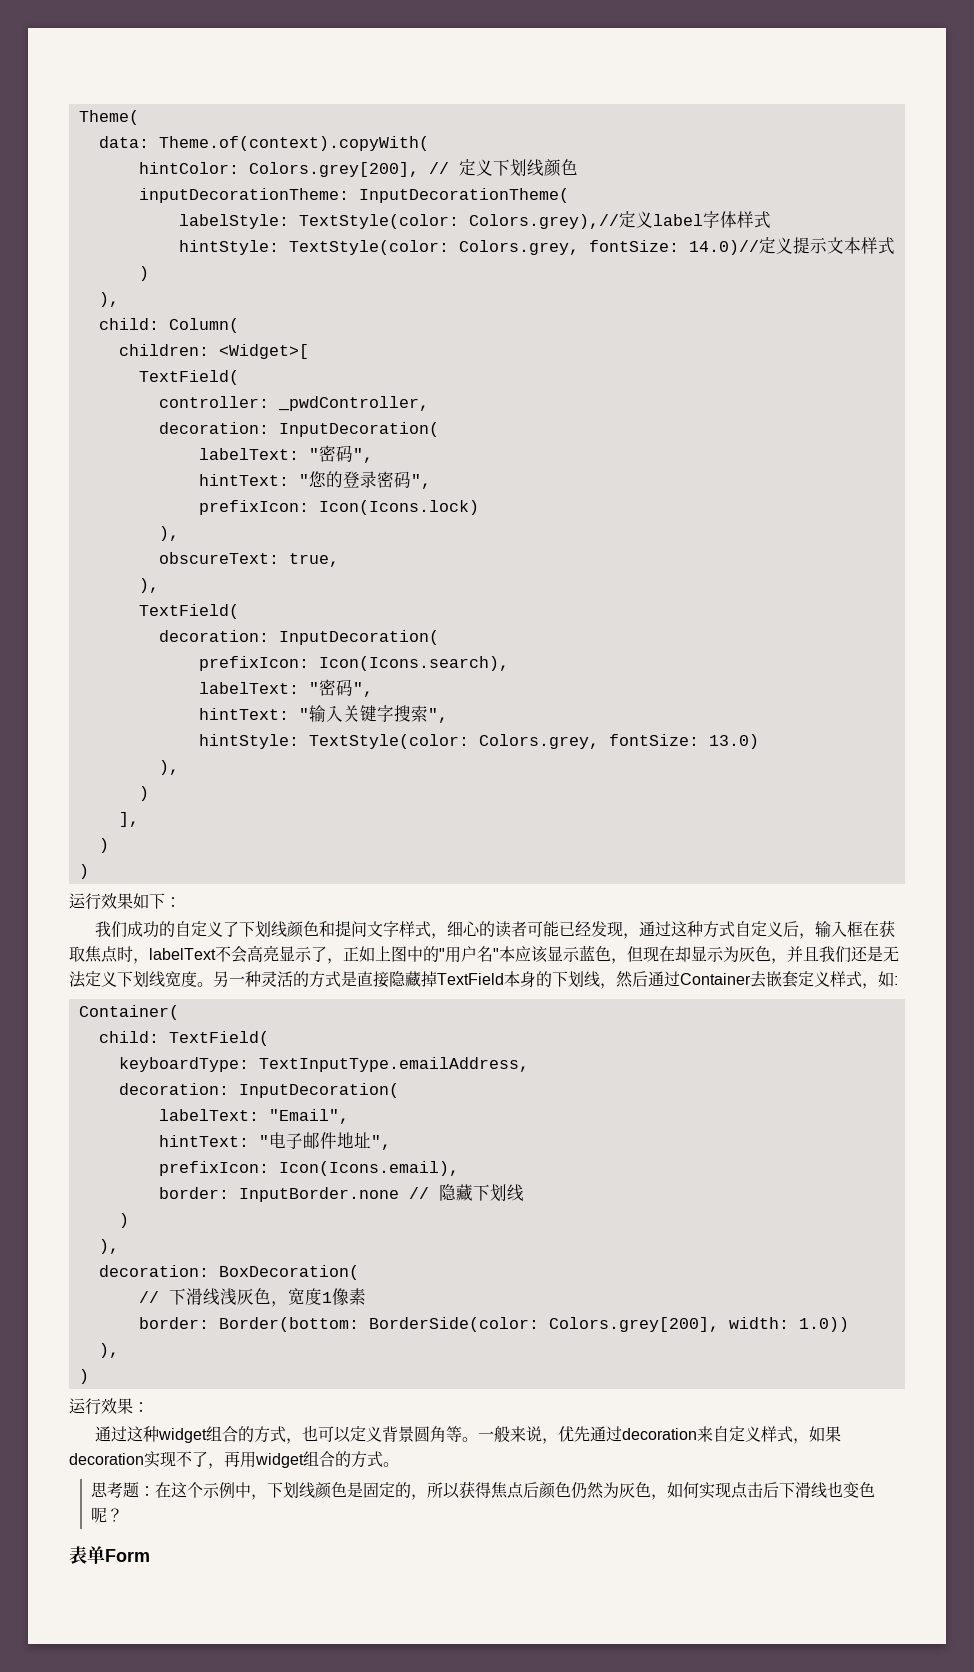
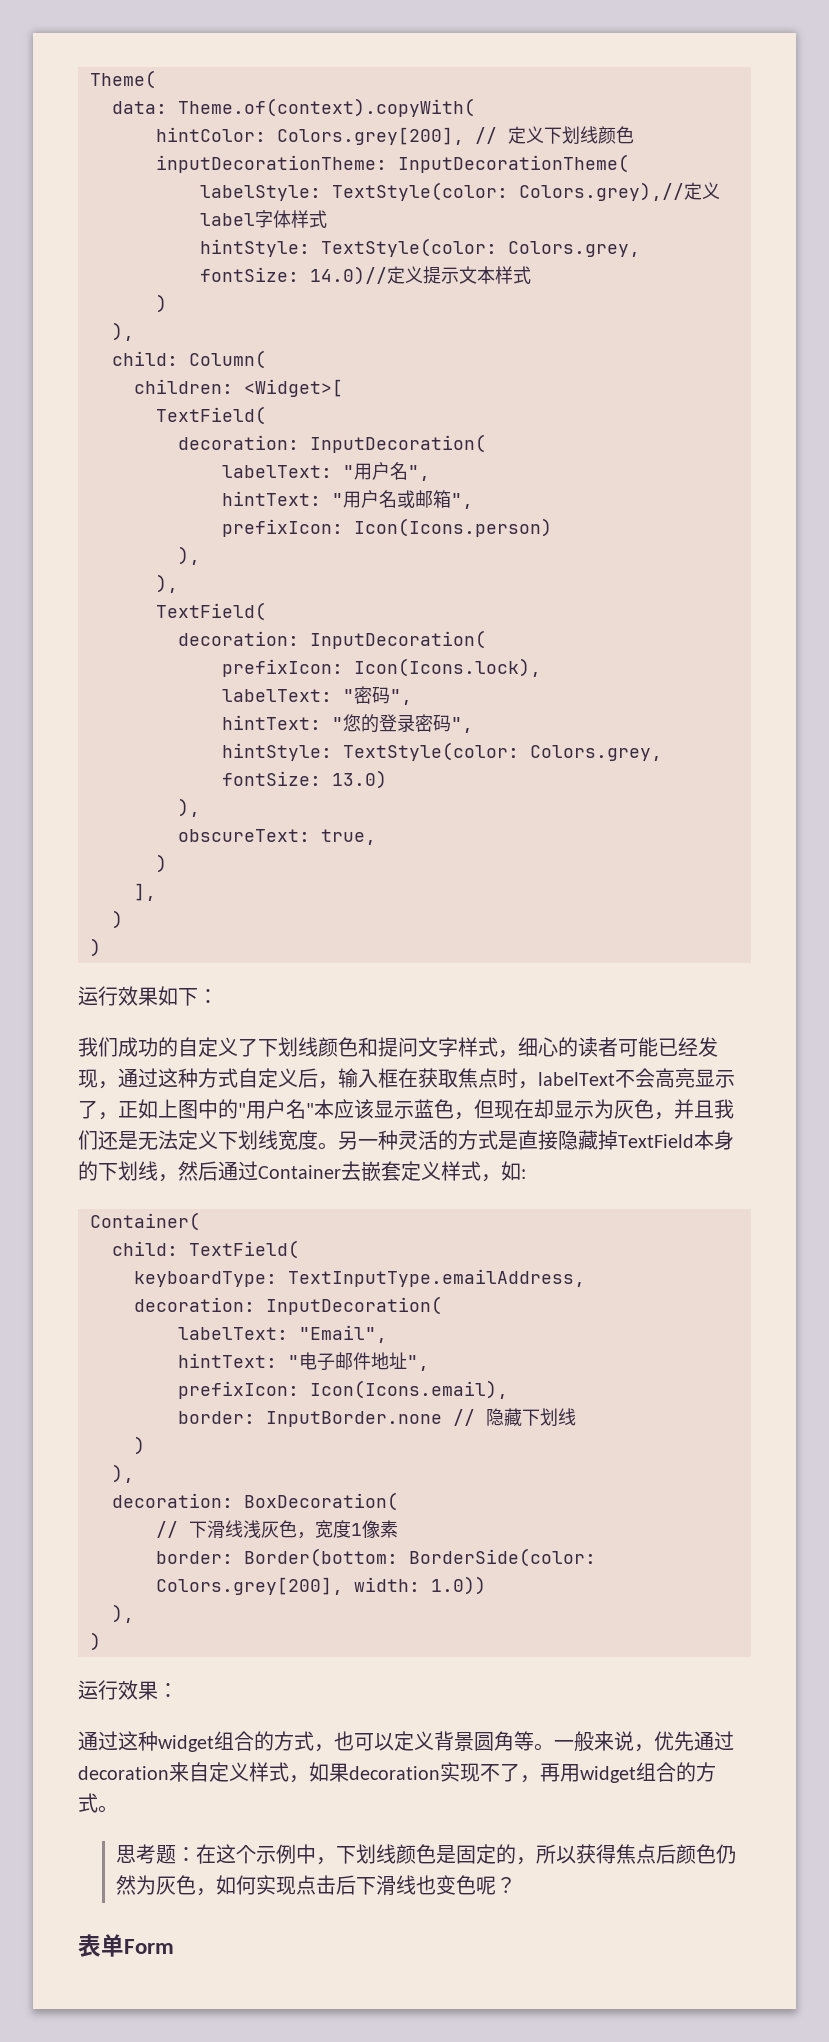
[158,396,429,411] [158,422,439,437] controller: _pwdController, // decoration: InputDecoration( -> [178,434,486,453] [222,462,430,481] [222,490,473,509] [222,518,552,537] [178,546,200,565] [156,574,178,593] [156,602,266,621] [178,630,486,649] [222,658,541,677] decoration: InputDecoration( // labelText: "用户名", // hintText: "用户名或邮箱", // prefixIcon: Icon(Icons.person) // ), // ), // TextField( // decoration: InputDecoration( // prefixIcon: Icon(Icons.lock),
[198,500,479,515] [158,526,179,541] [158,552,339,567] [138,578,159,593] [138,604,239,619] [158,630,439,645] [198,656,509,671] [198,679,373,697] [198,705,448,723] // prefixIcon: Icon(Icons.lock) // ), // obscureText: true, // ), // TextField( // decoration: InputDecoration( // prefixIcon: Icon(Icons.search), // labelText: "密码", // hintText: "输入关键字搜索", -> (473, 725) none
(179, 767) none -> [178,829,376,845] // obscureText: true,

